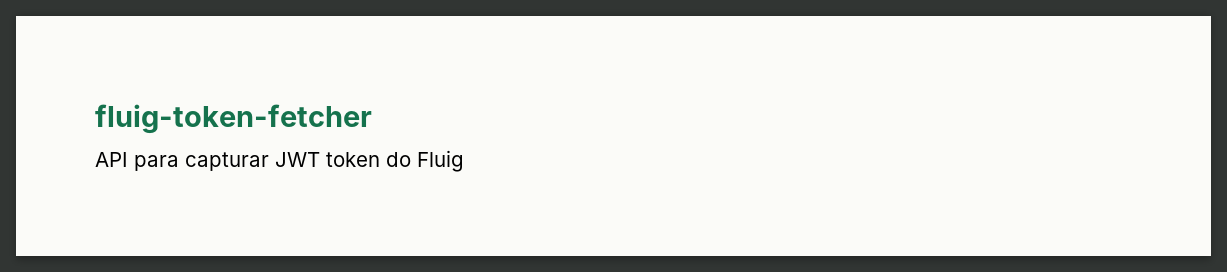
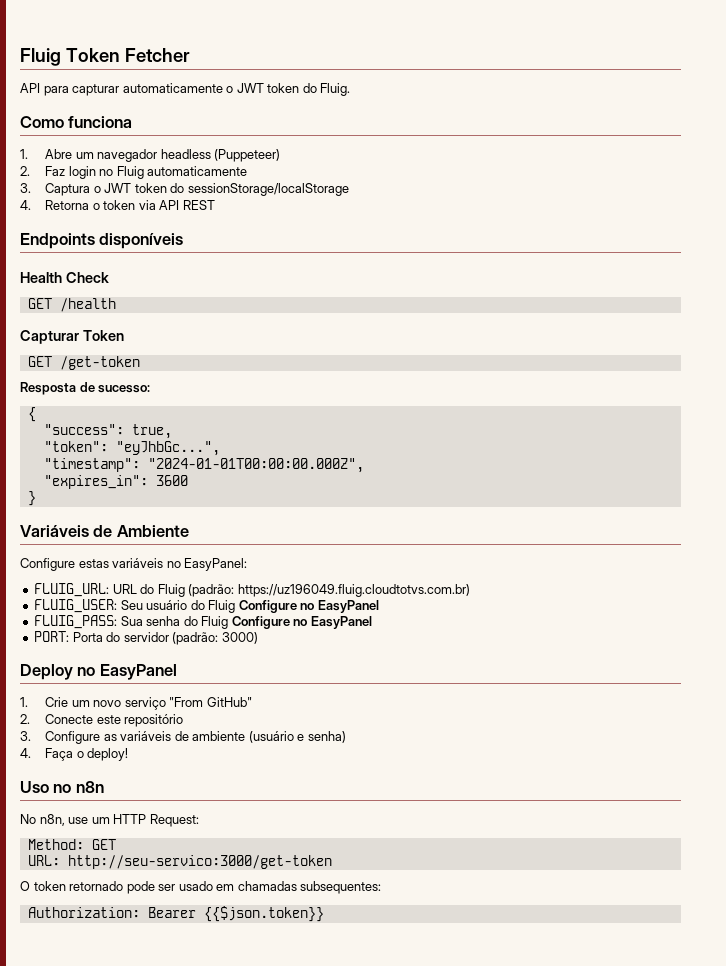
[95,104,372,134] fluig-token-fetcher -> [20,48,190,66] Fluig Token Fetcher
[275,150,464,172] JWT token do Fluig -> [122,83,351,96] [20,116,133,128] [20,149,281,162] [20,166,248,179] [20,183,349,196] [20,200,215,210] [20,233,184,249] [20,272,109,283] [27,298,116,312] [20,330,124,344] [27,356,140,370] [20,382,151,395] [27,407,36,422] [43,424,172,439] [43,441,220,456] [43,458,364,473] [43,475,188,489] [27,491,36,506] [20,525,189,537] [20,558,248,571] [34,583,470,597] [34,599,379,613] [34,615,372,629] [34,631,258,645] [20,664,177,680] [20,697,252,710] [20,714,184,727] [20,731,346,744] [20,748,129,761] [20,781,104,793] [20,814,199,827] [27,839,116,850] [27,855,332,869] [20,881,382,894] [27,906,324,922] automaticamente o JWT token do Fluig. // Como funciona // 1. Abre um navegador headless (Puppeteer) // 2. Faz login no Fluig automaticamente // 3. Captura o JWT token do sessionStorage/localStorage // 4. Retorna o token via API REST // Endpoints disponíveis // Health Check // GET /health // Capturar Token // GET /get-token // Resposta de sucesso: // { // "success": true, // "token": "eyJhbGc...", // "timestamp": "2024-01-01T00:00:00.000Z", // "expires_in": 3600 // } // Variáveis de Ambiente // Configure estas variáveis no EasyPanel: // FLUIG_URL: URL do Fluig (padrão: https://uz196049.fluig.cloudtotvs.com.br) // FLUIG_USER: Seu usuário do Fluig Configure no EasyPanel // FLUIG_PASS: Sua senha do Fluig Configure no EasyPanel // PORT: Porta do servidor (padrão: 3000) // Deploy no EasyPanel // 1. Crie um novo serviço "From GitHub" // 2. Conecte este repositório // 3. Configure as variáveis de ambiente (usuário e senha) // 4. Faça o deploy! // Uso no n8n // No n8n, use um HTTP Request: // Method: GET // URL: http://seu-servico:3000/get-token // O token retornado pode ser usado em chamadas subsequentes: // Authorization: Bearer {{$json.token}}

